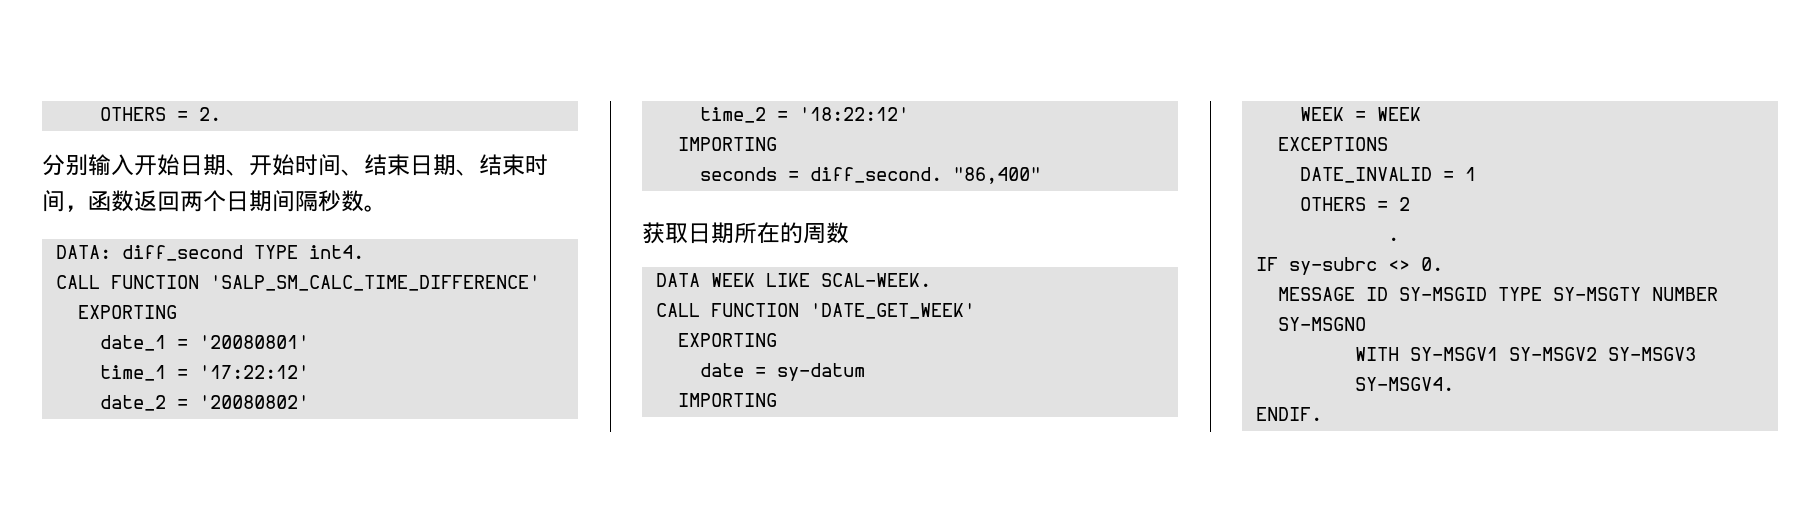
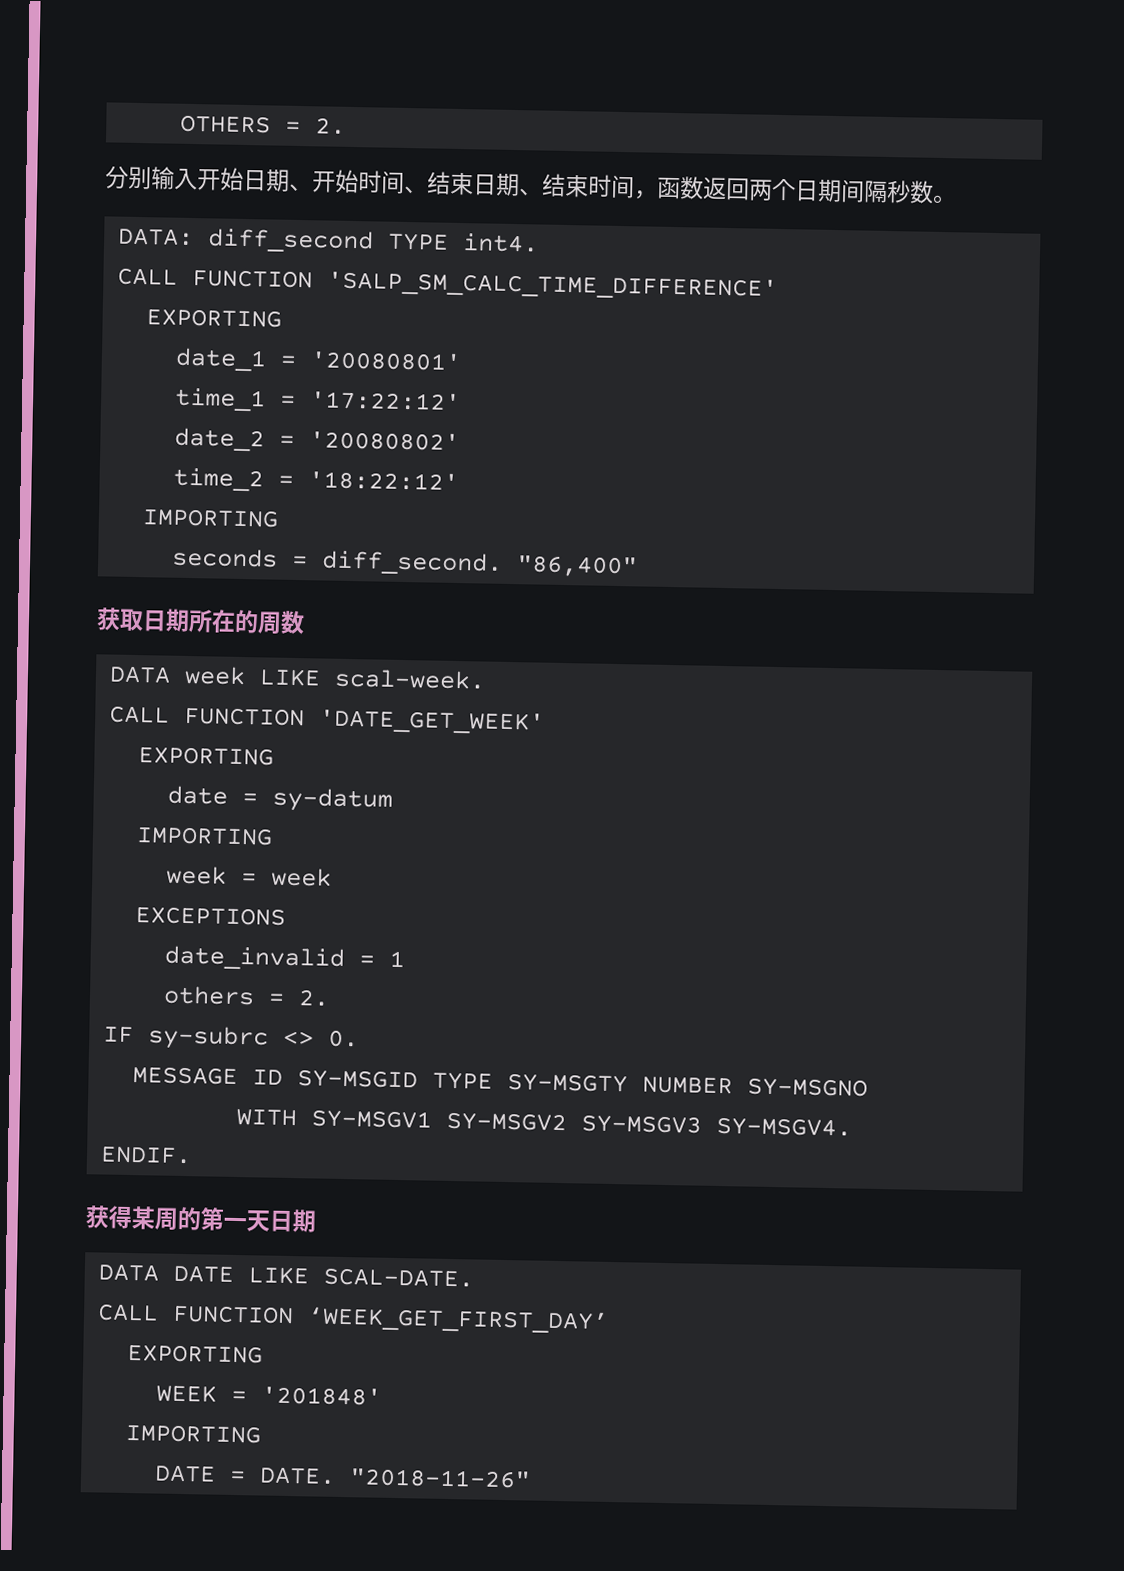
[710,273,931,287] WEEK LIKE SCAL-WEEK. -> [183,665,486,690] week LIKE scal-week.
[1299,107,1421,121] WEEK = WEEK -> [165,865,332,887] week = week
[1299,167,1432,183] DATE_INVALID -> [163,945,345,971] date_invalid
[1299,197,1410,211] [1387,237,1399,241] OTHERS = 2 // . -> [162,985,330,1007] others = 2.
(1322, 414) none -> [85,1205,317,1233] [97,1263,474,1288] [96,1303,609,1334] [126,1343,263,1364] [155,1384,382,1406] [124,1423,261,1444] [153,1464,531,1489] // 获得某周的第一天日期 // DATA DATE LIKE SCAL-DATE. // CALL FUNCTION ‘WEEK_GET_FIRST_DAY’ // EXPORTING // WEEK = '201848' // IMPORTING // DATE = DATE. "2018-11-26"

